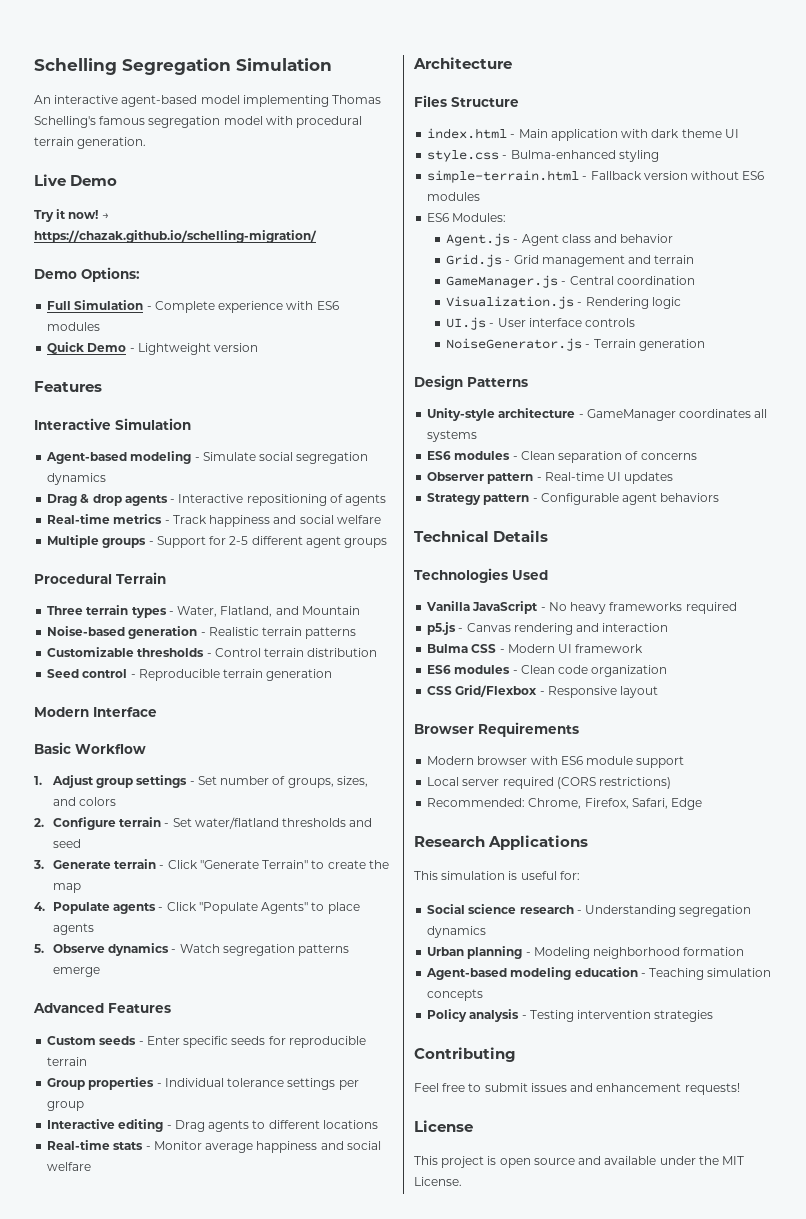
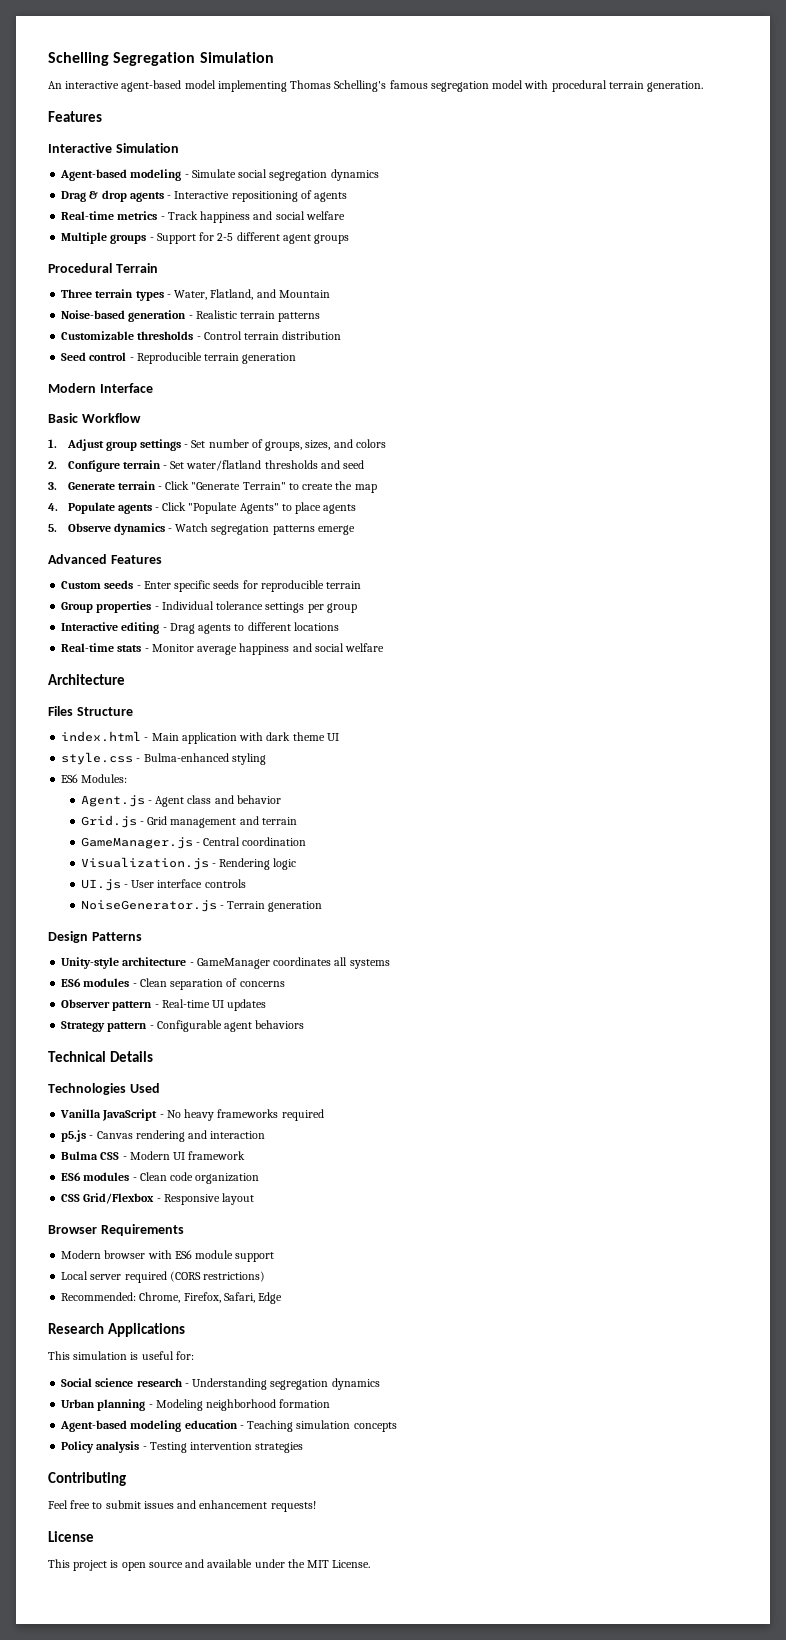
[34,174,118,186] [34,209,109,222] [34,230,317,243] [34,267,140,282] [47,300,339,313] [47,322,101,331] [47,342,259,355] // Live Demo // Try it now! → https://chazak.github.io/schelling-migration/ // Demo Options: // Full Simulation - Complete experience with ES6 modules // Quick Demo - Lightweight version -> (704, 86) none
[427,170,765,183] [427,192,481,201] // simple-terrain.html - Fallback version without ES6 modules -> (266, 759) none

